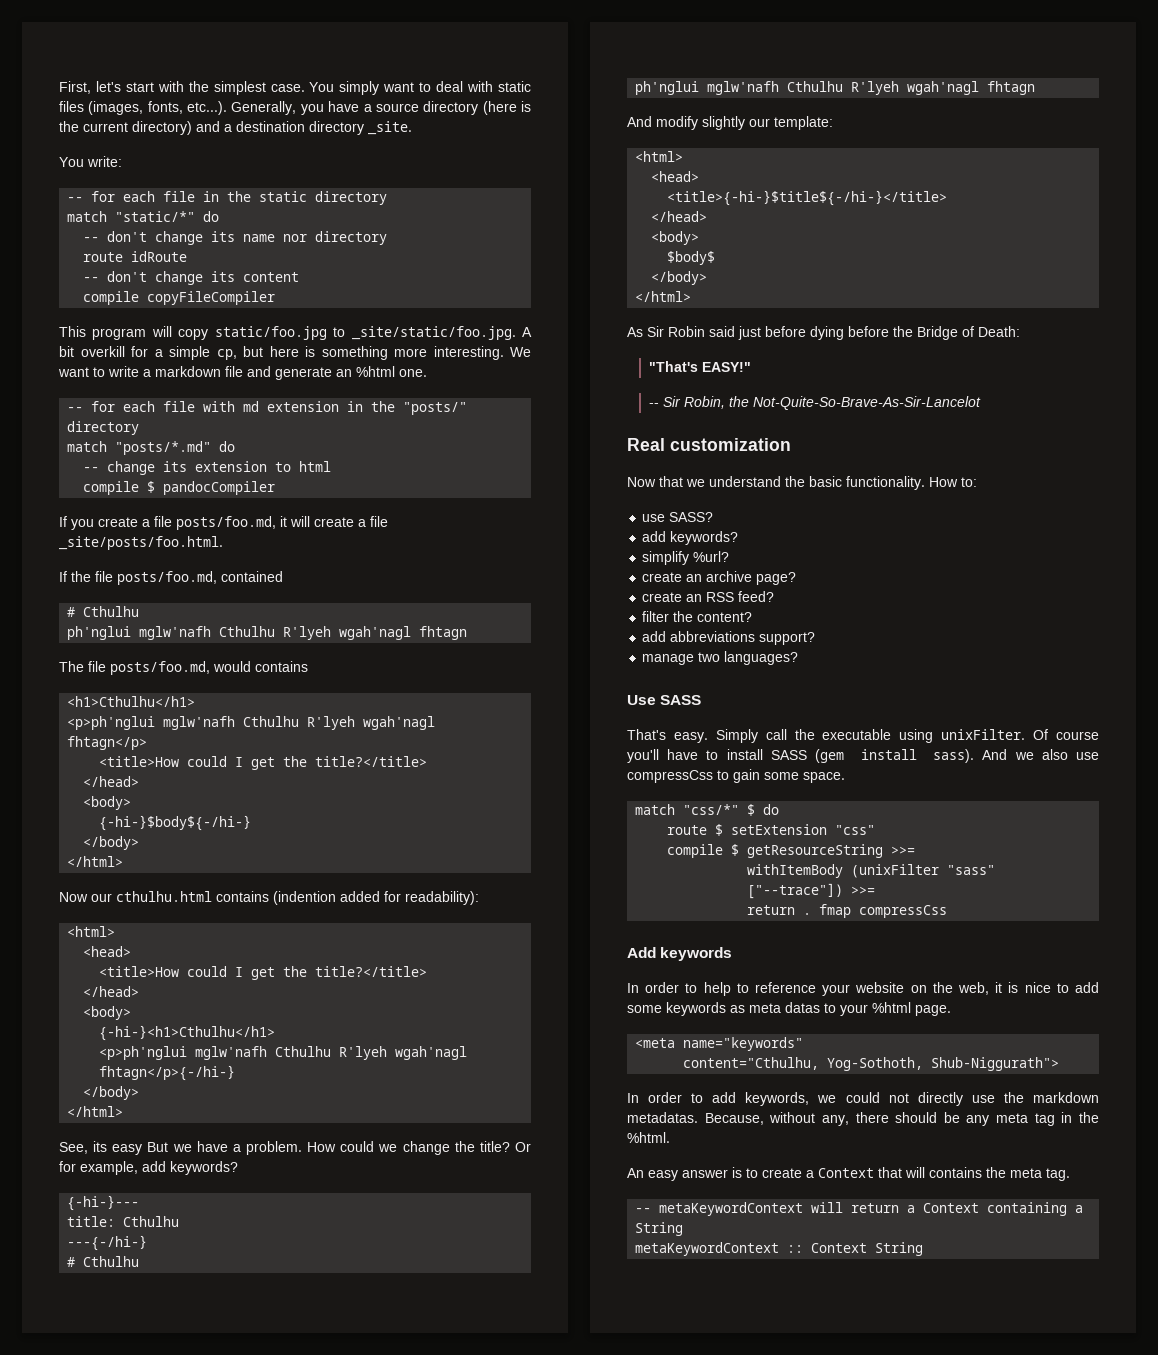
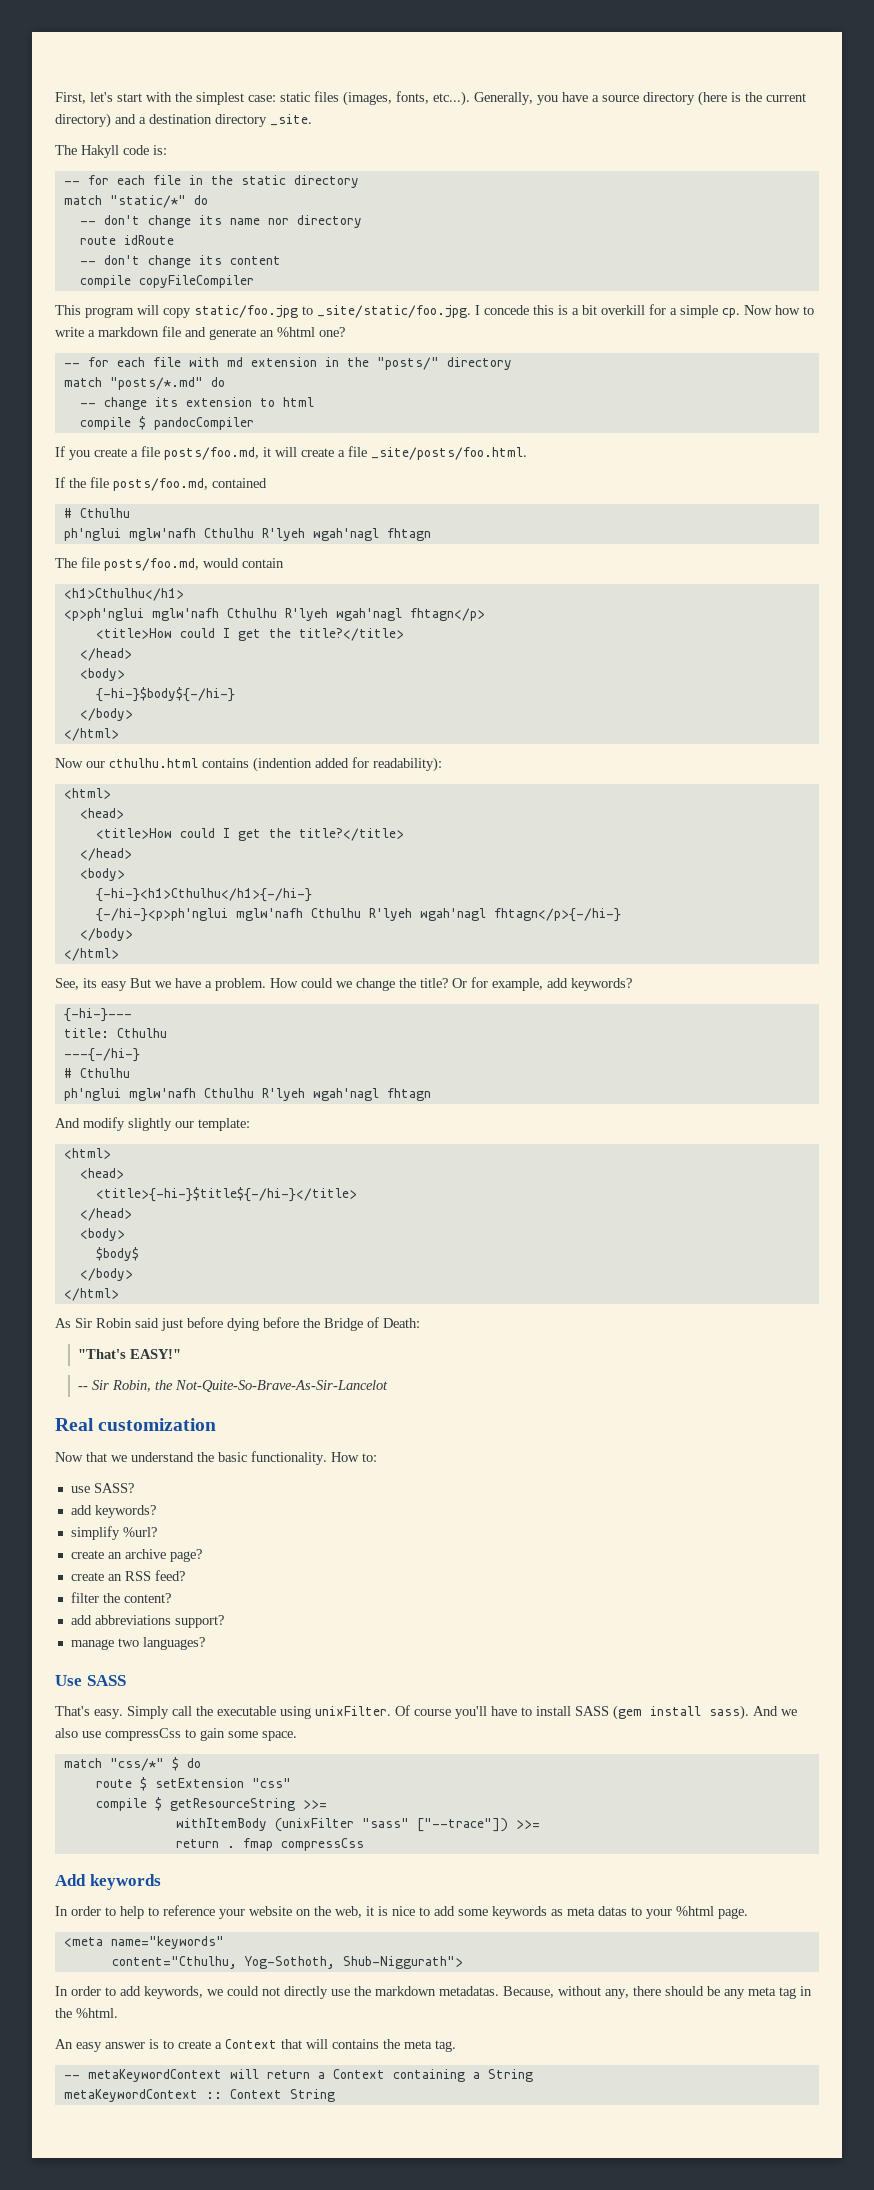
[270,81,494,95] case. You simply want to deal with -> [248,95,276,102] case:
[59,156,122,167] You write: -> [55,145,167,158] The Hakyll code is:
[522,327,532,337] A -> [475,305,579,315] I concede this is a
[216,346,531,360] [58,367,89,377] cp, but here is something more interesting. We want -> [722,305,800,318] cp. Now how
[399,369,427,377] one. -> [319,327,345,337] one?
[255,661,308,672] contains -> [242,558,284,568] contain
[99,1025,276,1041] [99,1046,188,1060] {-hi-}<h1>Cthulhu</h1> // <p>ph'nglui -> [95,888,312,902] [95,908,228,922] {-hi-}<h1>Cthulhu</h1>{-/hi-} // {-/hi-}<p>ph'nglui

